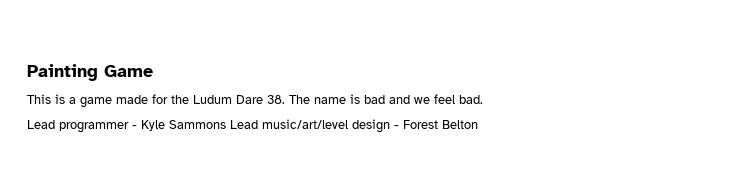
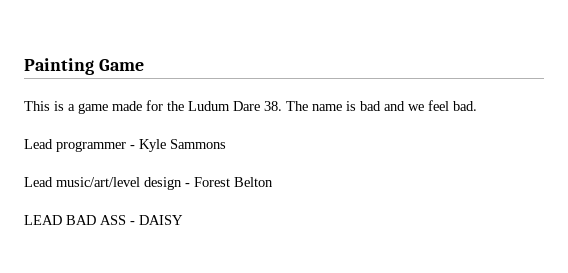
(226, 124) none -> (226, 144) //
(478, 124) none -> [24,215,183,225] // LEAD BAD ASS - DAISY

